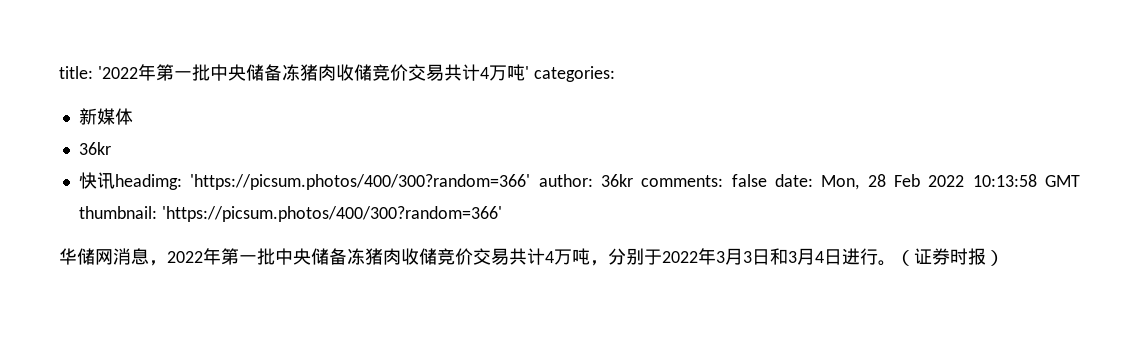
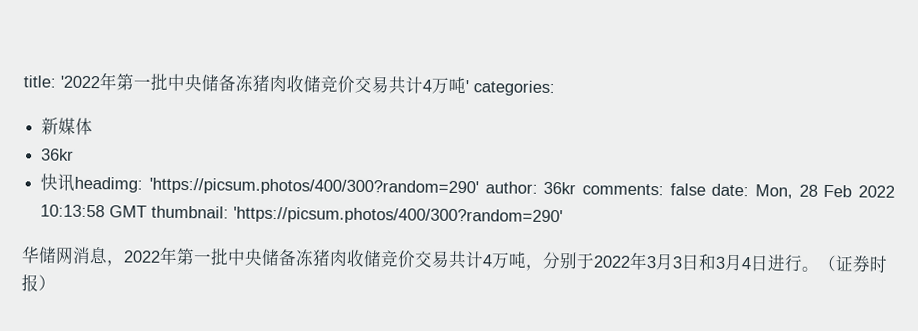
[190,174,531,190] 'https://picsum.photos/400/300?random=366' -> [148,177,479,197] 'https://picsum.photos/400/300?random=290'
[161,206,502,222] 'https://picsum.photos/400/300?random=366' -> [233,206,564,226] 'https://picsum.photos/400/300?random=290'

